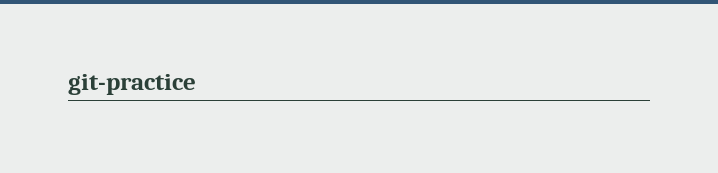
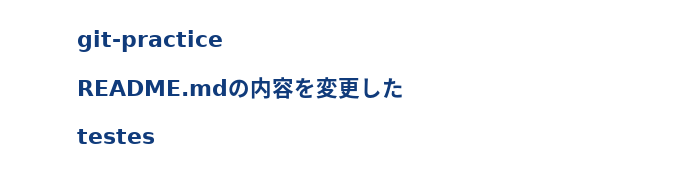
(196, 84) none -> [77,77,404,99] [77,129,155,144] // README.mdの内容を変更した // testes

